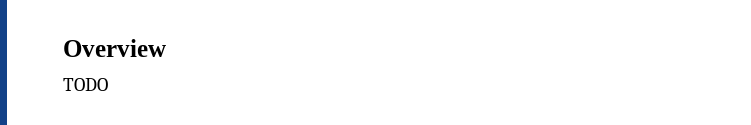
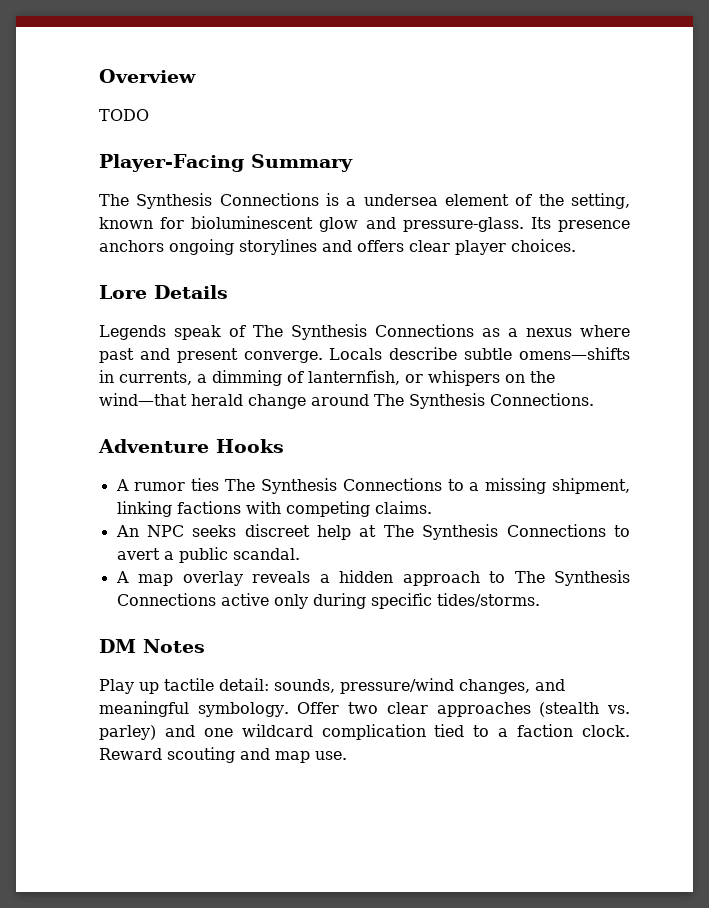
(108, 84) none -> [99,154,353,172] [99,193,630,209] [99,216,631,232] [99,239,576,255] [99,285,228,299] [99,324,630,340] [99,347,630,363] [99,370,555,386] [99,393,594,409] [98,439,284,453] [115,478,630,494] [116,501,432,517] [115,524,630,540] [116,547,300,563] [115,570,630,586] [116,593,540,609] [99,639,205,653] [99,678,565,694] [99,701,630,717] [99,724,631,740] [99,747,347,763] // Player-Facing Summary // The Synthesis Connections is a undersea element of the setting, known for bioluminescent glow and pressure-glass. Its presence anchors ongoing storylines and offers clear player choices. // Lore Details // Legends speak of The Synthesis Connections as a nexus where past and present converge. Locals describe subtle omens—shifts in currents, a dimming of lanternfish, or whispers on the wind—that herald change around The Synthesis Connections. // Adventure Hooks // A rumor ties The Synthesis Connections to a missing shipment, linking factions with competing claims. // An NPC seeks discreet help at The Synthesis Connections to avert a public scandal. // A map overlay reveals a hidden approach to The Synthesis Connections active only during specific tides/storms. // DM Notes // Play up tactile detail: sounds, pressure/wind changes, and meaningful symbology. Offer two clear approaches (stealth vs. parley) and one wildcard complication tied to a faction clock. Reward scouting and map use.

